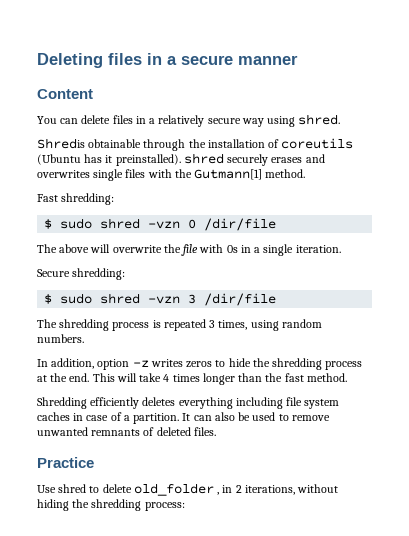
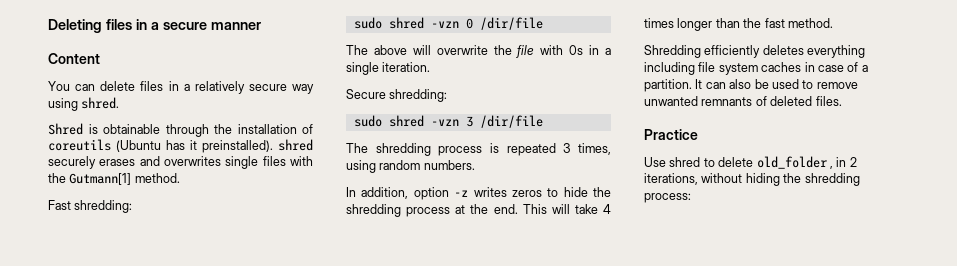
[37,138,85,149] Shredis -> [48,123,98,135] Shred is
[44,219,53,229] $ -> (133, 206) none
[44,294,53,304] $ -> (448, 95) none

